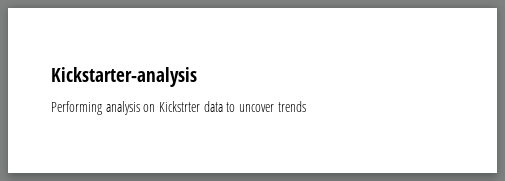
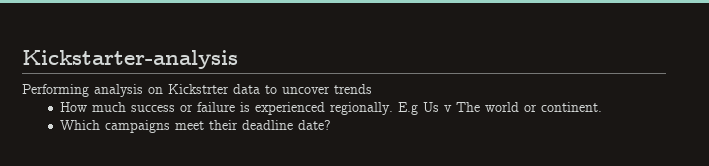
(306, 106) none -> [60,102,603,115] [60,120,332,133] // How much success or failure is experienced regionally. E.g Us v The world or continent. // Which campaigns meet their deadline date?

